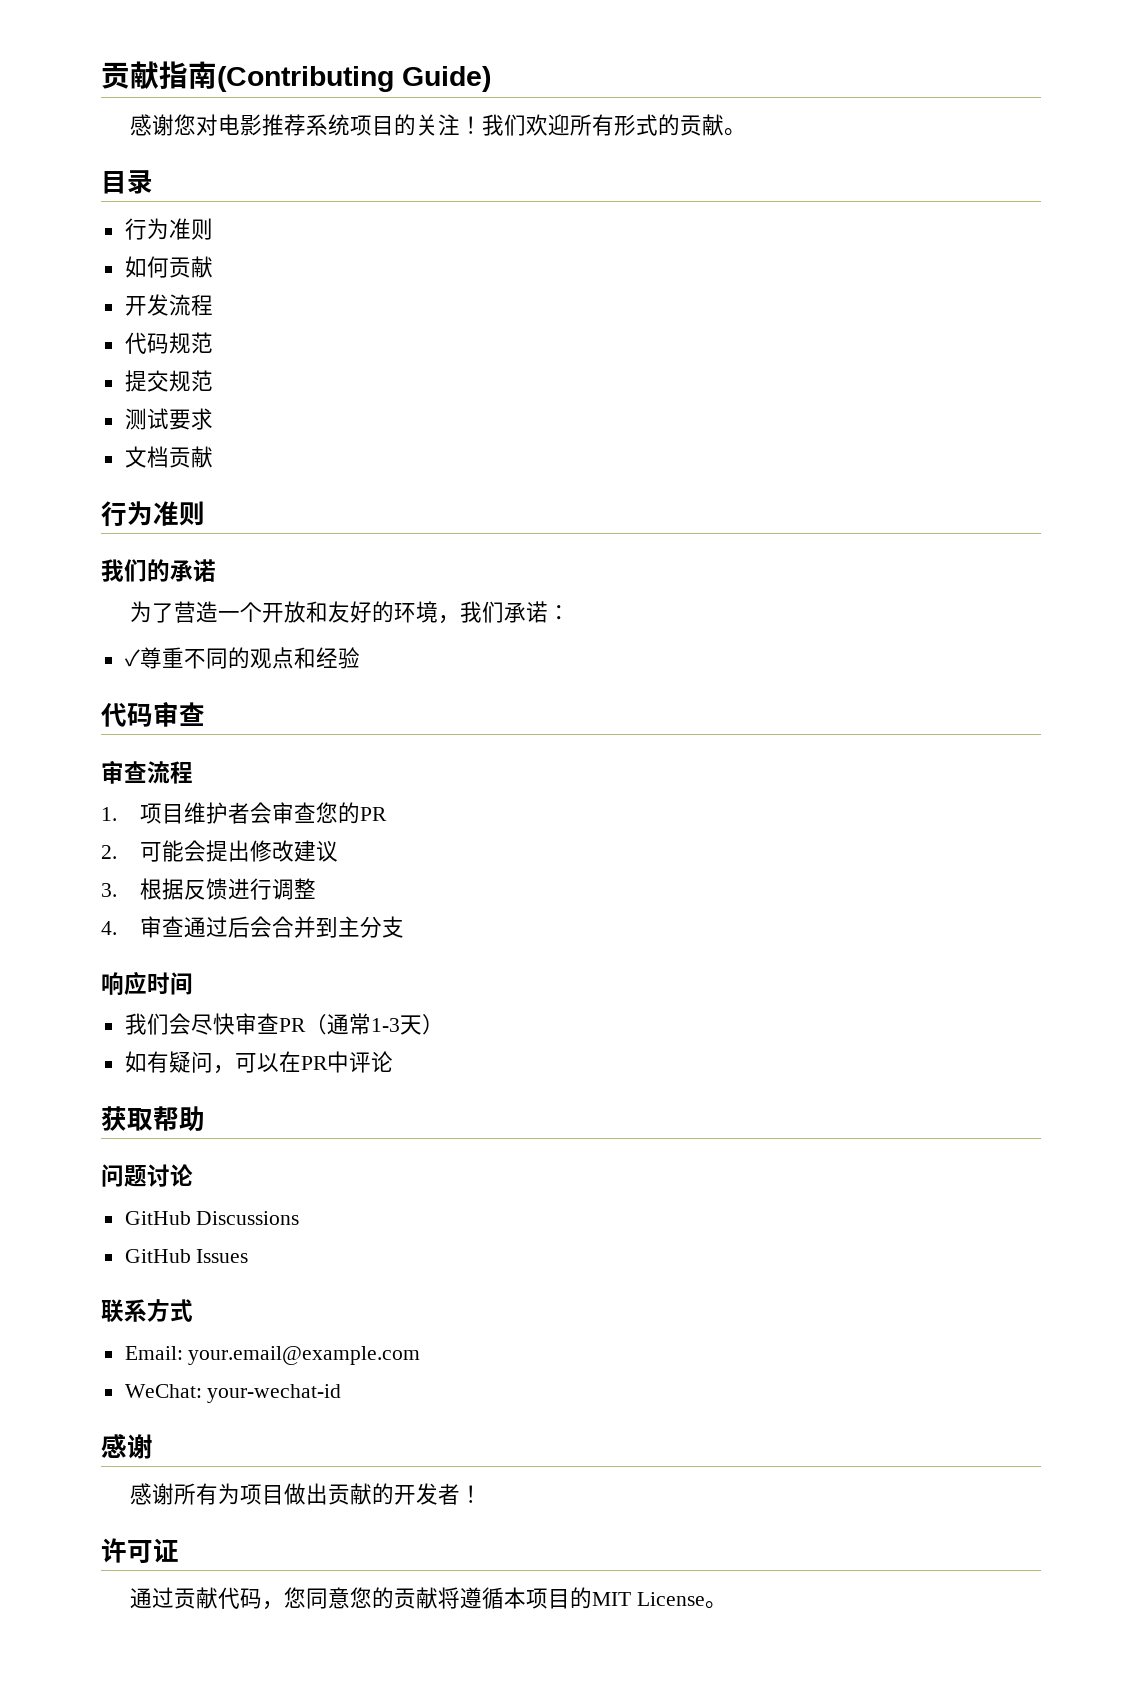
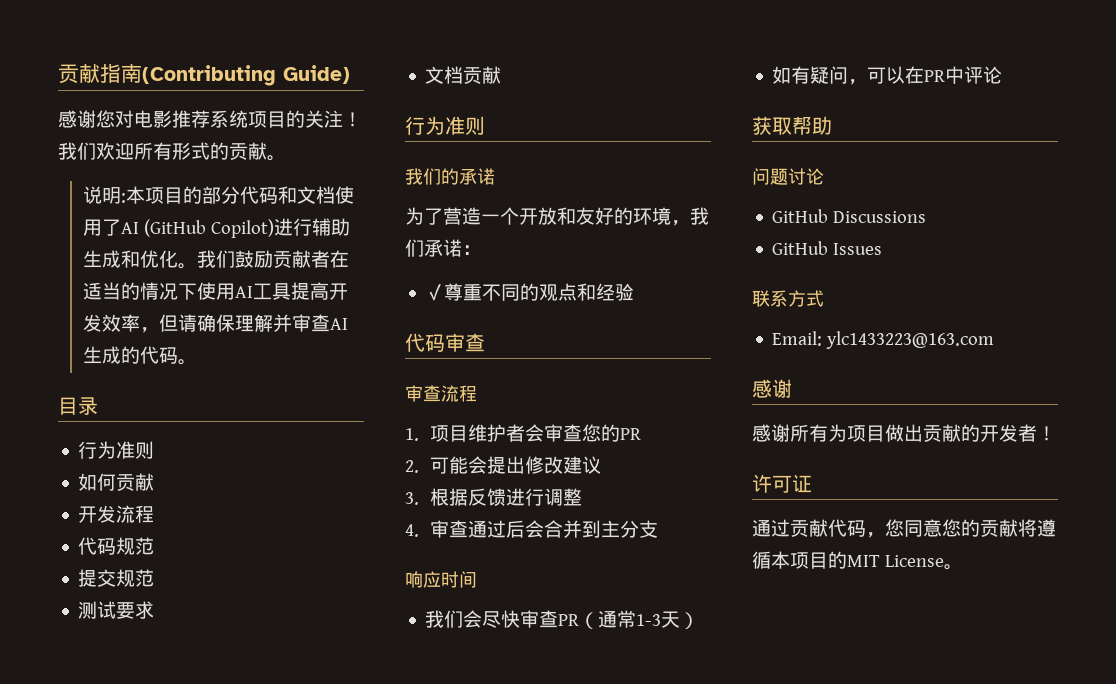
(747, 132) none -> [82,186,354,204] [82,218,350,238] [82,250,349,269] [82,282,348,300] [82,314,348,333] [82,346,197,365] // 说明:本项目的部分代码和文档使用了AI (GitHub Copilot)进行辅助生成和优化。我们鼓励贡献者在适当的情况下使用AI工具提高开发效率，但请确保理解并审查AI生成的代码。
[188,1346,421,1365] [124,1384,342,1403] your.email@example.com // WeChat: your-wechat-id -> [826,331,995,349] ylc1433223@163.com

